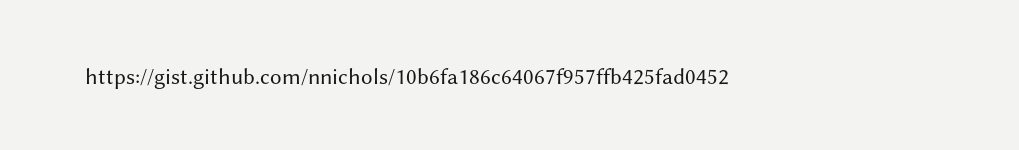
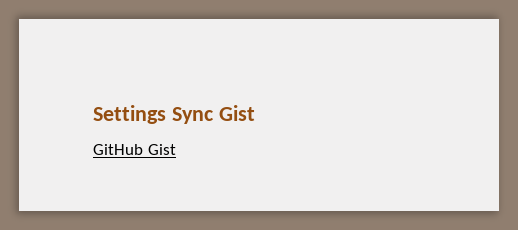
[85,68,729,89] https://gist.github.com/nnichols/10b6fa186c64067f957ffb425fad0452 -> [93,105,255,124] [93,144,176,155] Settings Sync Gist // GitHub Gist

